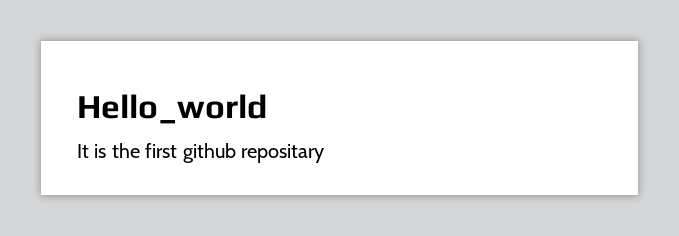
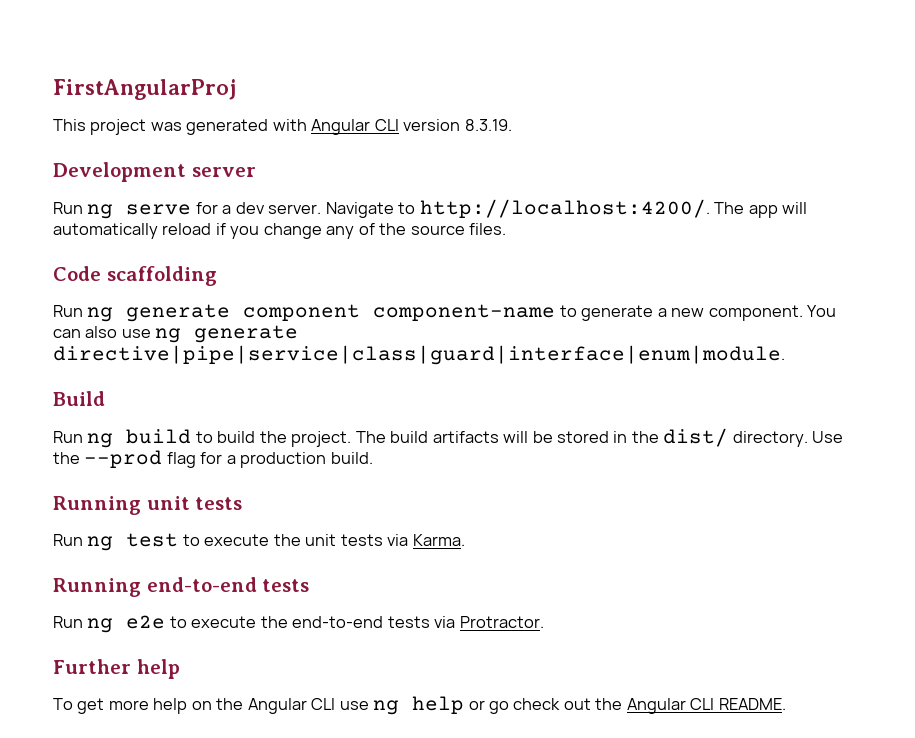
[77,94,267,124] [77,143,324,163] Hello_world // It is the first github repositary -> [53,79,236,100] [53,119,512,135] [53,162,256,182] [53,199,808,219] [53,223,507,239] [53,266,217,286] [53,304,837,322] [53,325,299,343] [53,345,785,365] [53,391,105,406] [53,428,844,448] [53,450,373,468] [53,496,243,515] [53,533,465,551] [53,577,310,597] [53,615,544,633] [53,659,180,679] [53,696,786,715] FirstAngularProj // This project was generated with Angular CLI version 8.3.19. // Development server // Run ng serve for a dev server. Navigate to http://localhost:4200/. The app will automatically reload if you change any of the source files. // Code scaffolding // Run ng generate component component-name to generate a new component. You can also use ng generate directive|pipe|service|class|guard|interface|enum|module. // Build // Run ng build to build the project. The build artifacts will be stored in the dist/ directory. Use the --prod flag for a production build. // Running unit tests // Run ng test to execute the unit tests via Karma. // Running end-to-end tests // Run ng e2e to execute the end-to-end tests via Protractor. // Further help // To get more help on the Angular CLI use ng help or go check out the Angular CLI README.

